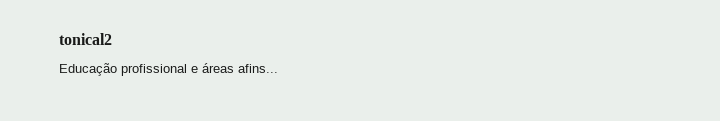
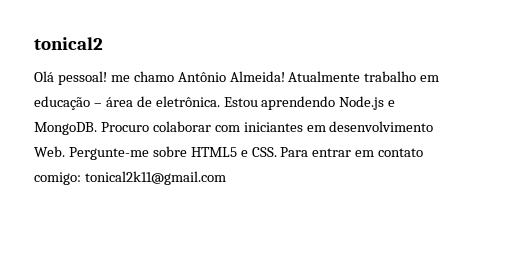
[59,63,278,76] Educação profissional e áreas afins... -> [34,71,440,85] [34,96,396,110] [34,121,434,135] [34,146,424,160] [34,171,226,185] Olá pessoal! me chamo Antônio Almeida! Atualmente trabalho em educação – área de eletrônica. Estou aprendendo Node.js e MongoDB. Procuro colaborar com iniciantes em desenvolvimento Web. Pergunte-me sobre HTML5 e CSS. Para entrar em contato comigo: tonical2k11@gmail.com

